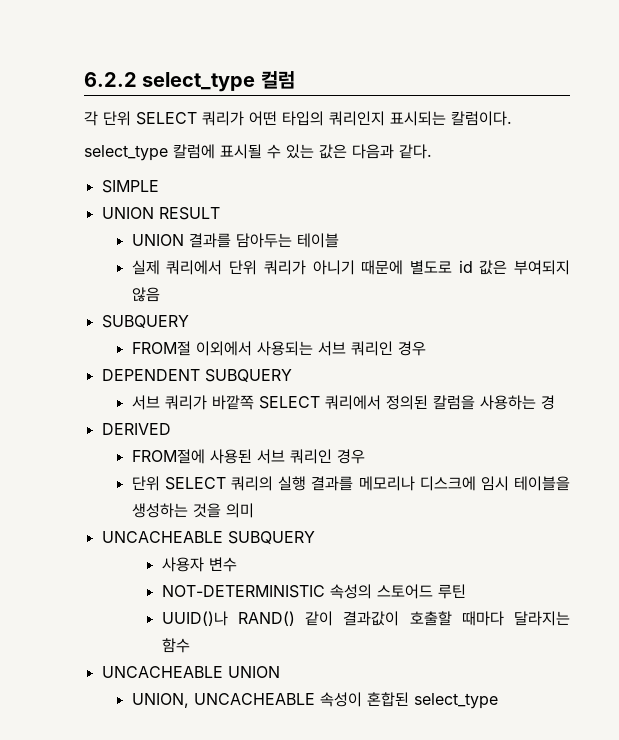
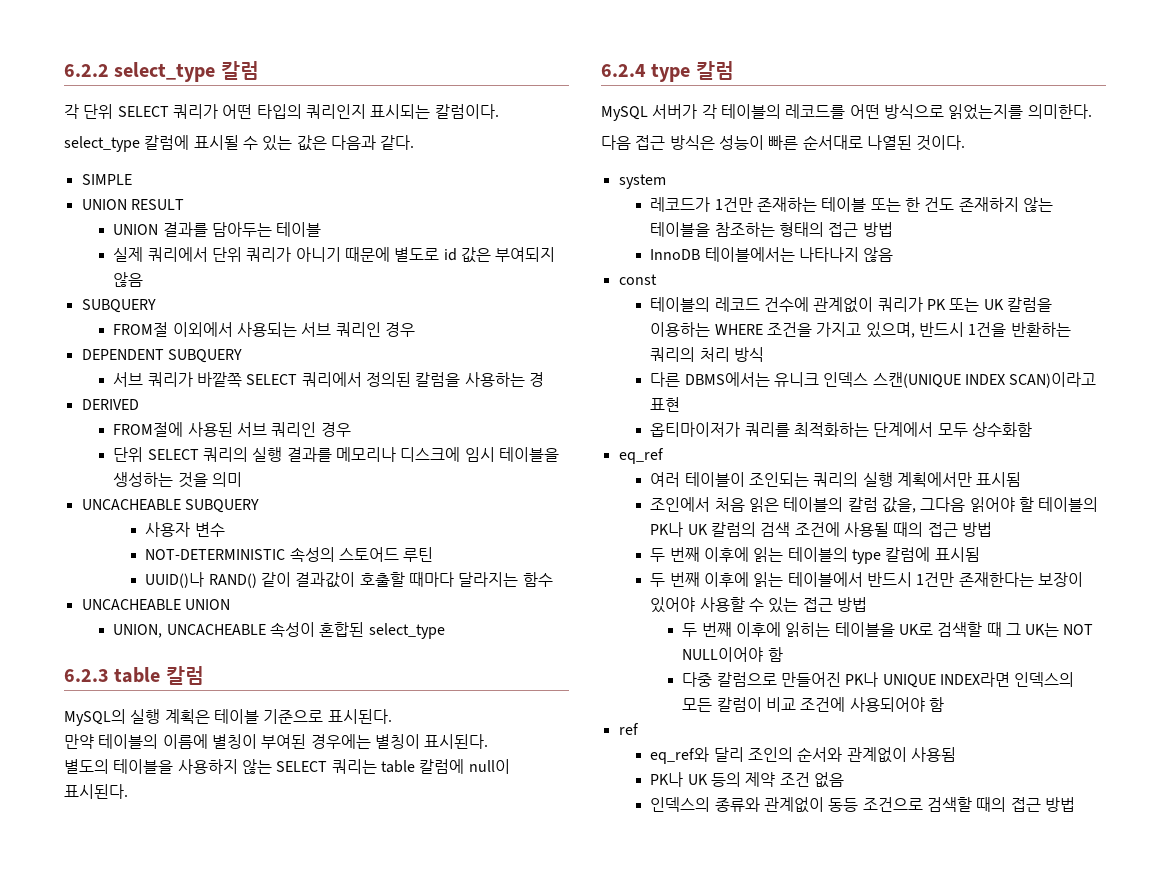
[260,71,295,89] 컬럼 -> [220,61,259,80] 칼럼
(498, 701) none -> [64,666,204,685] [64,709,392,726] [64,734,489,749] [64,759,510,774] [64,784,128,799] [601,61,734,82] [601,104,1092,121] [601,135,966,151] [618,174,666,189] [650,197,1054,212] [650,222,893,237] [650,247,894,262] [618,274,657,285] [650,297,1053,313] [650,322,1071,338] [650,347,765,362] [650,372,1097,388] [650,397,681,412] [650,422,1033,437] [618,448,664,464] [650,472,1022,487] [650,497,1099,513] [650,522,993,537] [650,547,980,564] [650,572,1084,587] [650,597,868,613] [682,622,1094,637] [682,647,783,662] [682,672,1075,688] [682,697,944,712] [618,723,639,735] [650,747,957,764] [650,772,845,788] [650,797,1076,813] // 6.2.3 table 칼럼 // MySQL의 실행 계획은 테이블 기준으로 표시된다. // 만약 테이블의 이름에 별칭이 부여된 경우에는 별칭이 표시된다. // 별도의 테이블을 사용하지 않는 SELECT 쿼리는 table 칼럼에 null이 표시된다. // 6.2.4 type 칼럼 // MySQL 서버가 각 테이블의 레코드를 어떤 방식으로 읽었는지를 의미한다. // 다음 접근 방식은 성능이 빠른 순서대로 나열된 것이다. // system // 레코드가 1건만 존재하는 테이블 또는 한 건도 존재하지 않는 테이블을 참조하는 형태의 접근 방법 // InnoDB 테이블에서는 나타나지 않음 // const // 테이블의 레코드 건수에 관계없이 쿼리가 PK 또는 UK 칼럼을 이용하는 WHERE 조건을 가지고 있으며, 반드시 1건을 반환하는 쿼리의 처리 방식 // 다른 DBMS에서는 유니크 인덱스 스캔(UNIQUE INDEX SCAN)이라고 표현 // 옵티마이저가 쿼리를 최적화하는 단계에서 모두 상수화함 // eq_ref // 여러 테이블이 조인되는 쿼리의 실행 계획에서만 표시됨 // 조인에서 처음 읽은 테이블의 칼럼 값을, 그다음 읽어야 할 테이블의 PK나 UK 칼럼의 검색 조건에 사용될 때의 접근 방법 // 두 번째 이후에 읽는 테이블의 type 칼럼에 표시됨 // 두 번째 이후에 읽는 테이블에서 반드시 1건만 존재한다는 보장이 있어야 사용할 수 있는 접근 방법 // 두 번째 이후에 읽히는 테이블을 UK로 검색할 때 그 UK는 NOT NULL이어야 함 // 다중 칼럼으로 만들어진 PK나 UNIQUE INDEX라면 인덱스의 모든 칼럼이 비교 조건에 사용되어야 함 // ref // eq_ref와 달리 조인의 순서와 관계없이 사용됨 // PK나 UK 등의 제약 조건 없음 // 인덱스의 종류와 관계없이 동등 조건으로 검색할 때의 접근 방법

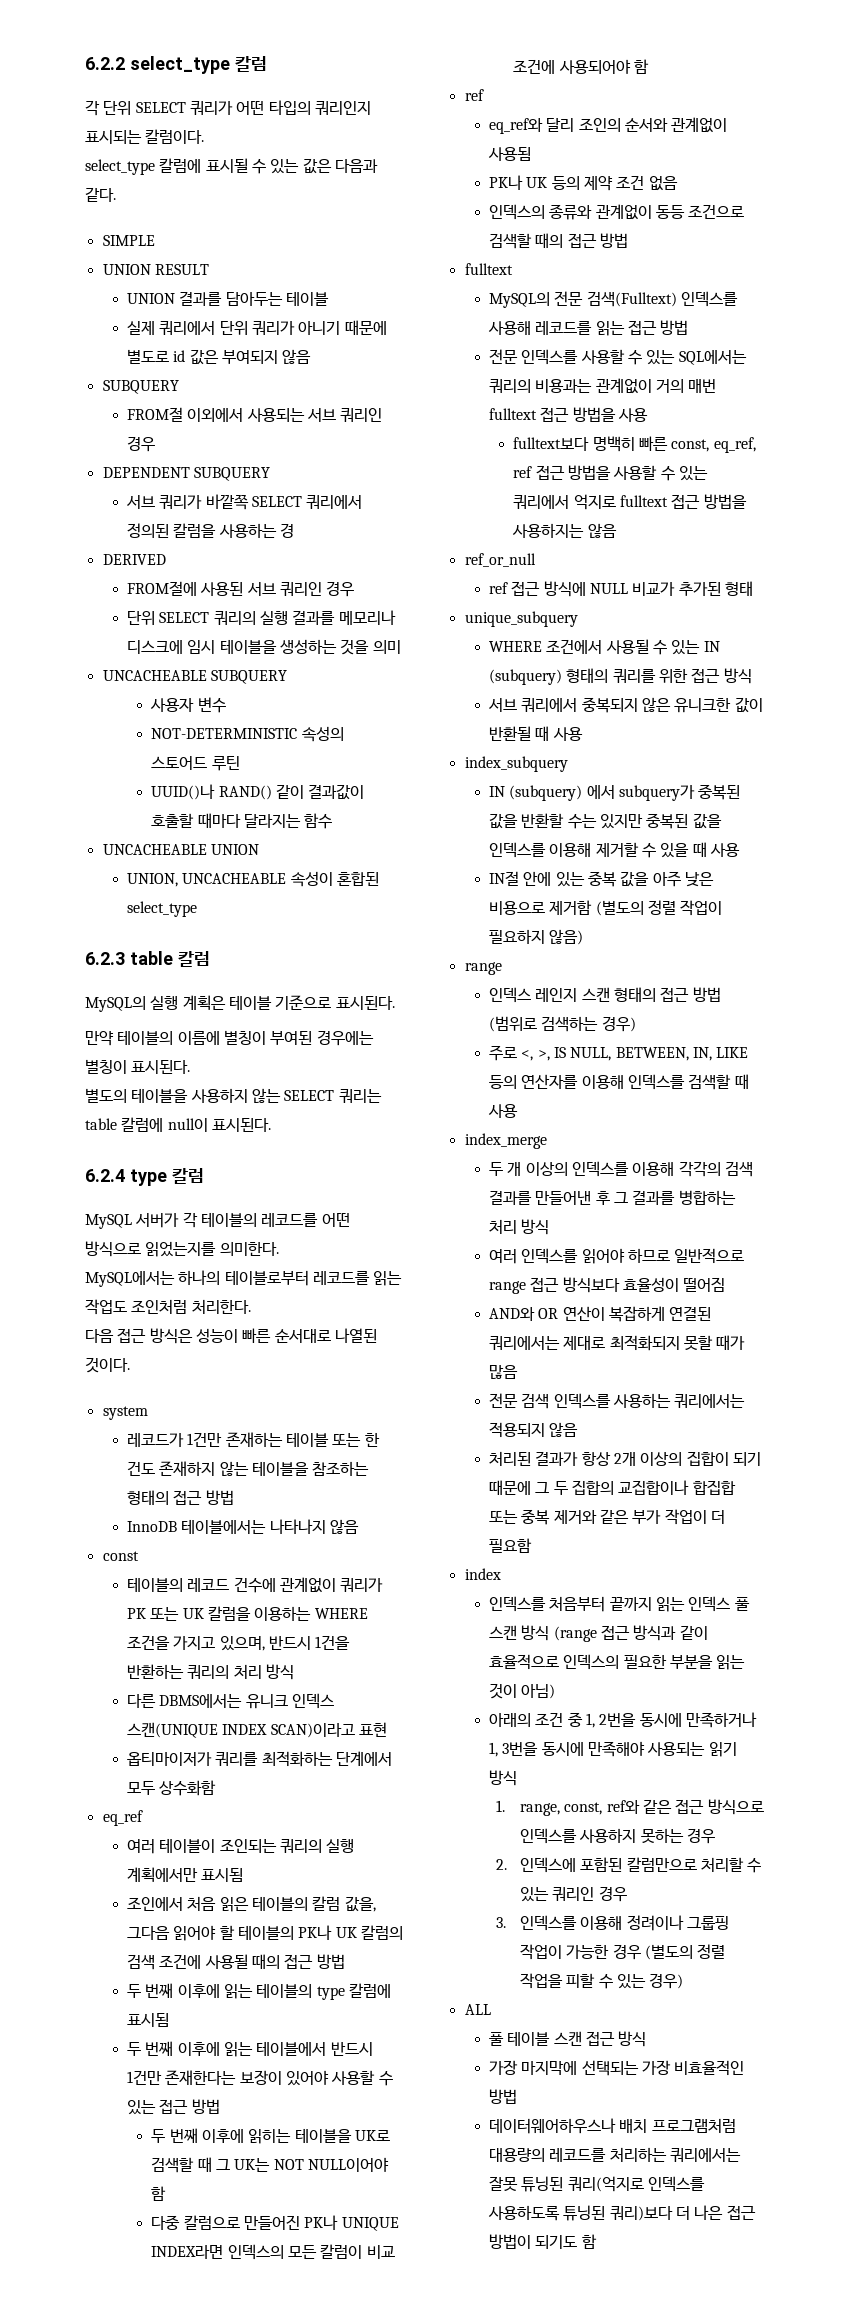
(1092, 111) none -> [85,1270,403,1287] [85,1299,251,1315] // MySQL에서는 하나의 테이블로부터 레코드를 읽는 작업도 조인처럼 처리한다.
(1076, 804) none -> [464,263,513,275] [488,291,738,308] [487,320,689,336] [488,349,747,365] [488,378,717,394] [488,407,648,422] [513,436,756,453] [513,465,708,481] [513,494,747,510] [512,523,617,538] [464,553,536,567] [488,581,753,597] [464,611,578,627] [488,639,720,655] [488,668,752,685] [487,697,763,713] [488,726,583,741] [464,756,568,772] [488,784,741,801] [488,813,722,829] [488,842,740,858] [488,871,714,887] [488,900,723,916] [488,929,584,945] [464,962,502,975] [488,987,721,1003] [488,1016,636,1032] [488,1045,749,1061] [488,1074,749,1090] [487,1104,518,1118] [464,1133,547,1149] [488,1161,753,1177] [488,1190,736,1205] [488,1219,550,1235] [488,1248,745,1264] [488,1277,726,1294] [488,1306,712,1322] [488,1335,746,1351] [488,1365,518,1379] [488,1393,746,1409] [488,1422,579,1438] [488,1451,761,1466] [488,1480,736,1495] [488,1509,725,1525] [488,1538,532,1553] [464,1568,501,1580] [488,1596,750,1612] [488,1625,708,1642] [488,1654,746,1670] [488,1683,556,1699] [488,1712,757,1728] [488,1741,737,1757] [488,1770,517,1786] [495,1799,764,1816] [520,1828,715,1844] [495,1857,762,1873] [520,1886,627,1902] [495,1915,729,1931] [520,1944,726,1960] [520,1973,684,1989] [464,2004,491,2015] [488,2031,647,2047] [488,2060,745,2076] [488,2089,517,2104] [488,2118,736,2134] [488,2147,741,2162] [488,2176,705,2192] [487,2205,756,2221] [488,2234,597,2249] // fulltext // MySQL의 전문 검색(Fulltext) 인덱스를 사용해 레코드를 읽는 접근 방법 // 전문 인덱스를 사용할 수 있는 SQL에서는 쿼리의 비용과는 관계없이 거의 매번 fulltext 접근 방법을 사용 // fulltext보다 명백히 빠른 const, eq_ref, ref 접근 방법을 사용할 수 있는 쿼리에서 억지로 fulltext 접근 방법을 사용하지는 않음 // ref_or_null // ref 접근 방식에 NULL 비교가 추가된 형태 // unique_subquery // WHERE 조건에서 사용될 수 있는 IN (subquery) 형태의 쿼리를 위한 접근 방식 // 서브 쿼리에서 중복되지 않은 유니크한 값이 반환될 때 사용 // index_subquery // IN (subquery) 에서 subquery가 중복된 값을 반환할 수는 있지만 중복된 값을 인덱스를 이용해 제거할 수 있을 때 사용 // IN절 안에 있는 중복 값을 아주 낮은 비용으로 제거함 (별도의 정렬 작업이 필요하지 않음) // range // 인덱스 레인지 스캔 형태의 접근 방법 (범위로 검색하는 경우) // 주로 <, >, IS NULL, BETWEEN, IN, LIKE 등의 연산자를 이용해 인덱스를 검색할 때 사용 // index_merge // 두 개 이상의 인덱스를 이용해 각각의 검색 결과를 만들어낸 후 그 결과를 병합하는 처리 방식 // 여러 인덱스를 읽어야 하므로 일반적으로 range 접근 방식보다 효율성이 떨어짐 // AND와 OR 연산이 복잡하게 연결된 쿼리에서는 제대로 최적화되지 못할 때가 많음 // 전문 검색 인덱스를 사용하는 쿼리에서는 적용되지 않음 // 처리된 결과가 항상 2개 이상의 집합이 되기 때문에 그 두 집합의 교집합이나 합집합 또는 중복 제거와 같은 부가 작업이 더 필요함 // index // 인덱스를 처음부터 끝까지 읽는 인덱스 풀 스캔 방식 (range 접근 방식과 같이 효율적으로 인덱스의 필요한 부분을 읽는 것이 아님) // 아래의 조건 중 1, 2번을 동시에 만족하거나 1, 3번을 동시에 만족해야 사용되는 읽기 방식 // 1. range, const, ref와 같은 접근 방식으로 인덱스를 사용하지 못하는 경우 // 2. 인덱스에 포함된 칼럼만으로 처리할 수 있는 쿼리인 경우 // 3. 인덱스를 이용해 정려이나 그룹핑 작업이 가능한 경우 (별도의 정렬 작업을 피할 수 있는 경우) // ALL // 풀 테이블 스캔 접근 방식 // 가장 마지막에 선택되는 가장 비효율적인 방법 // 데이터웨어하우스나 배치 프로그램처럼 대용량의 레코드를 처리하는 쿼리에서는 잘못 튜닝된 쿼리(억지로 인덱스를 사용하도록 튜닝된 쿼리)보다 더 나은 접근 방법이 되기도 함

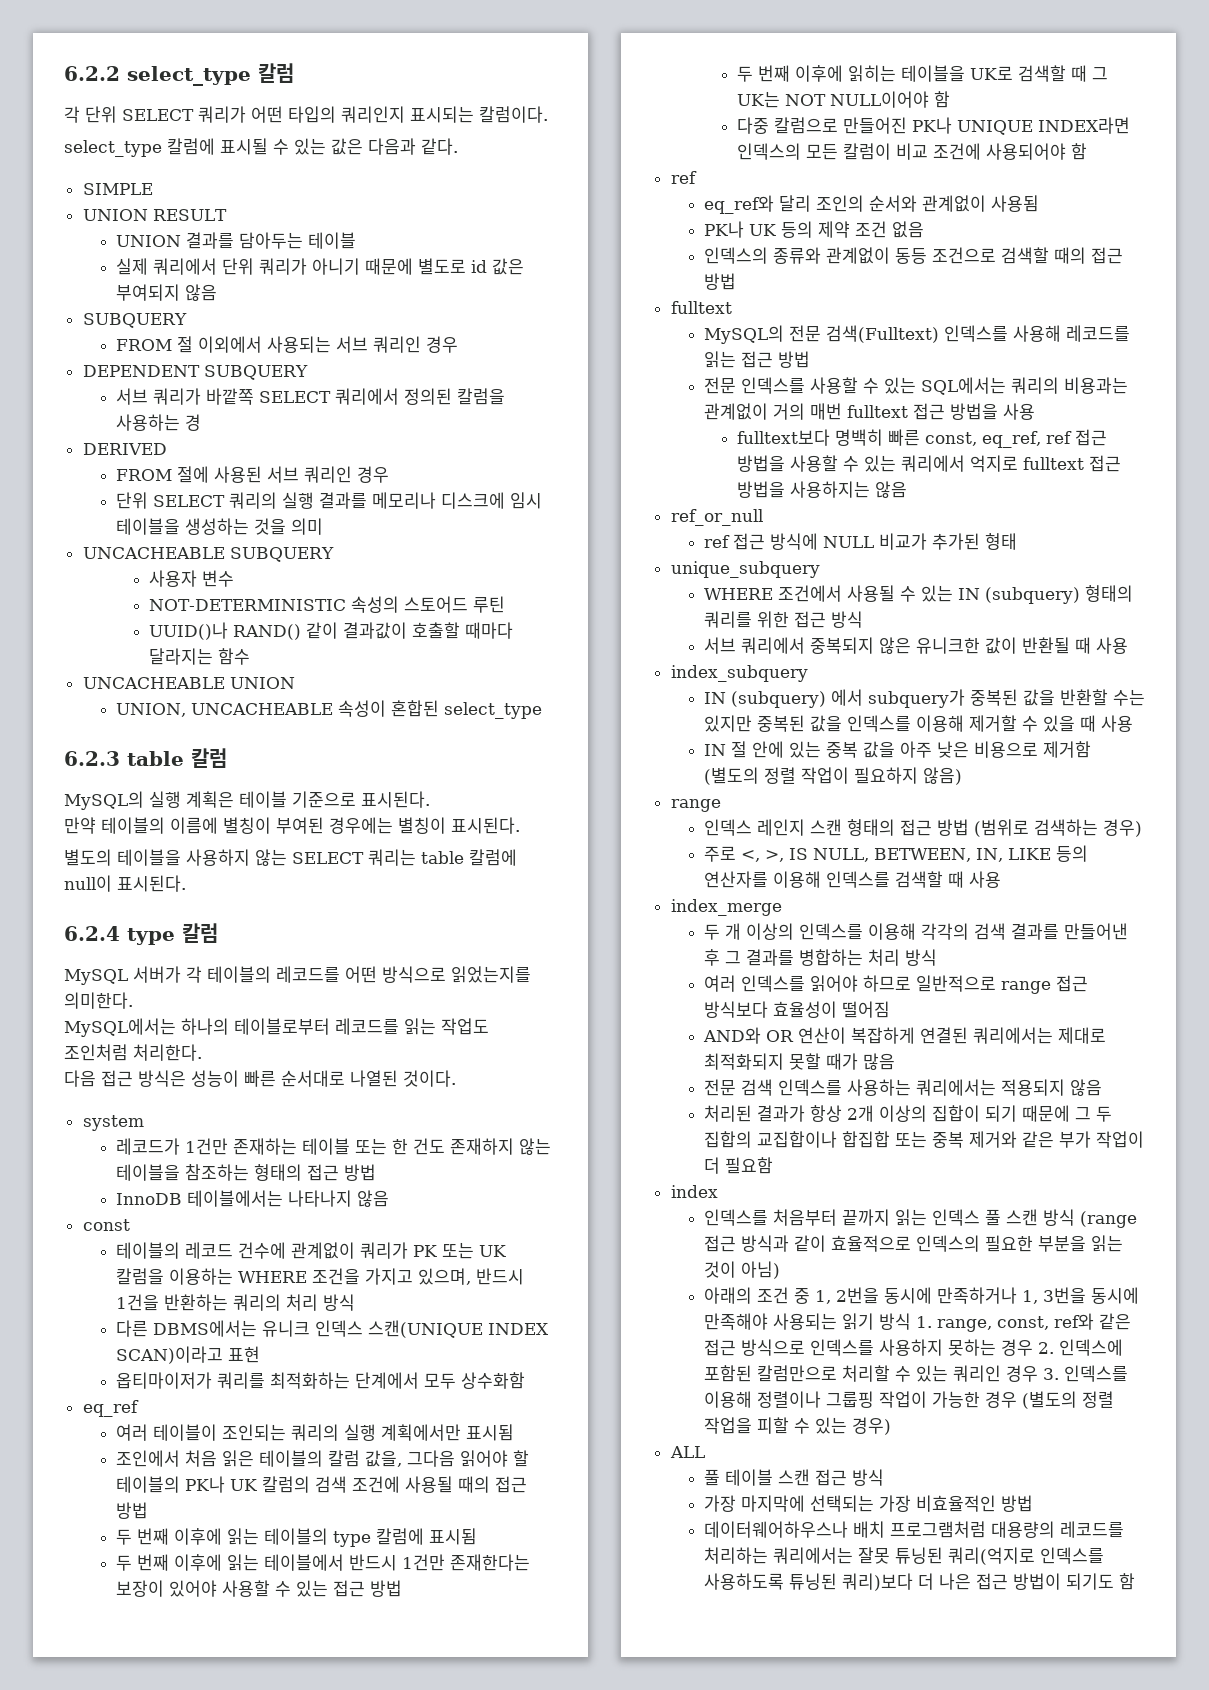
[126,407,183,422] FROM절 -> [115,336,193,353] FROM 절
[126,581,197,596] FROM절에 -> [115,466,209,483] FROM 절에
[488,871,519,886] IN절 -> [703,741,747,758] IN 절
(517, 1778) // -> (911, 1321) none
(715, 1836) // -> (1033, 1347) none
(627, 1894) // -> (1038, 1373) none
[626,1915,684,1931] 정려이나 -> [756,1391,821,1408] 정렬이나

